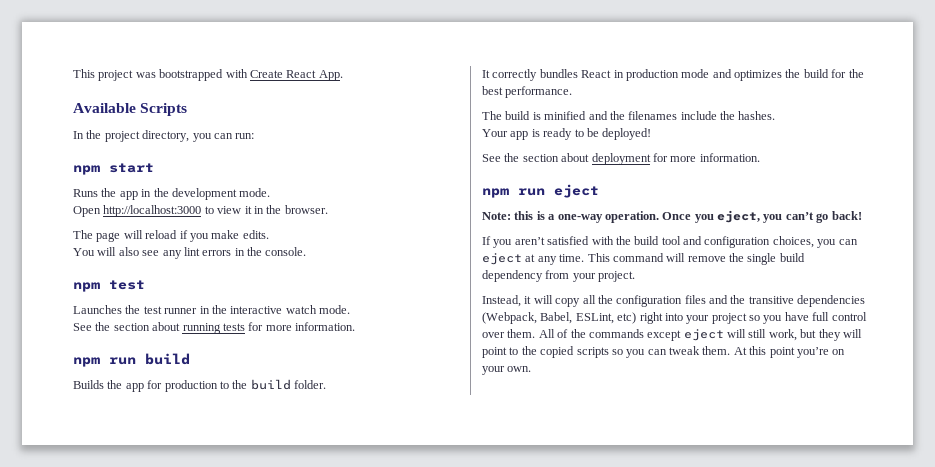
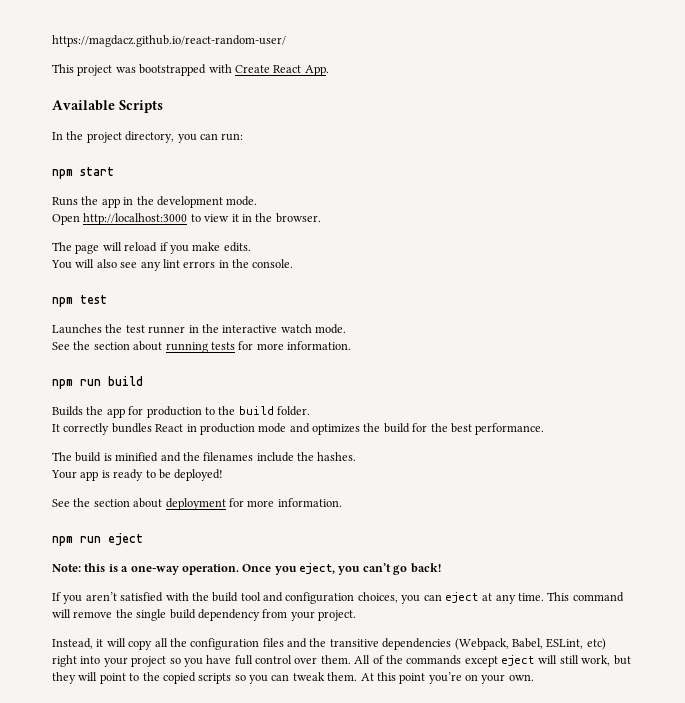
(73, 73) none -> [52,35,286,47] https://magdacz.github.io/react-random-user/ //

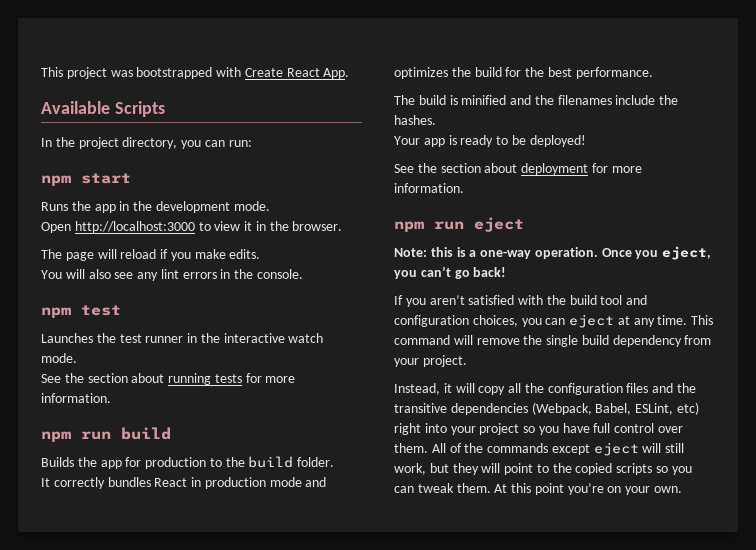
[52,35,286,47] https://magdacz.github.io/react-random-user/ // -> (41, 72) none

